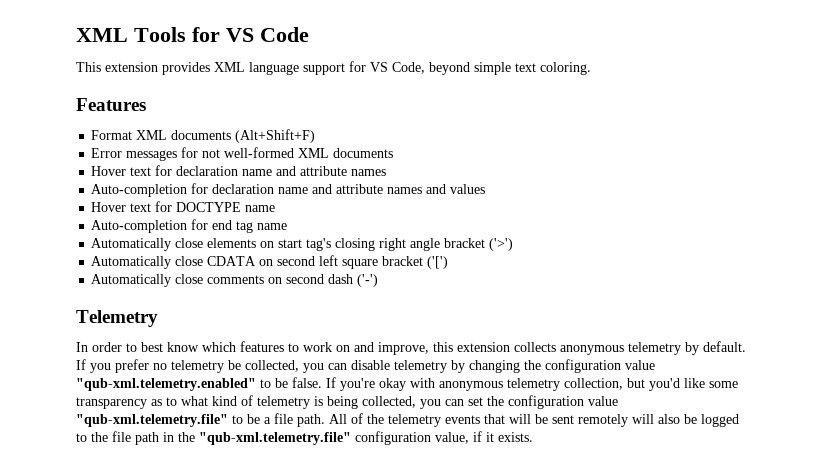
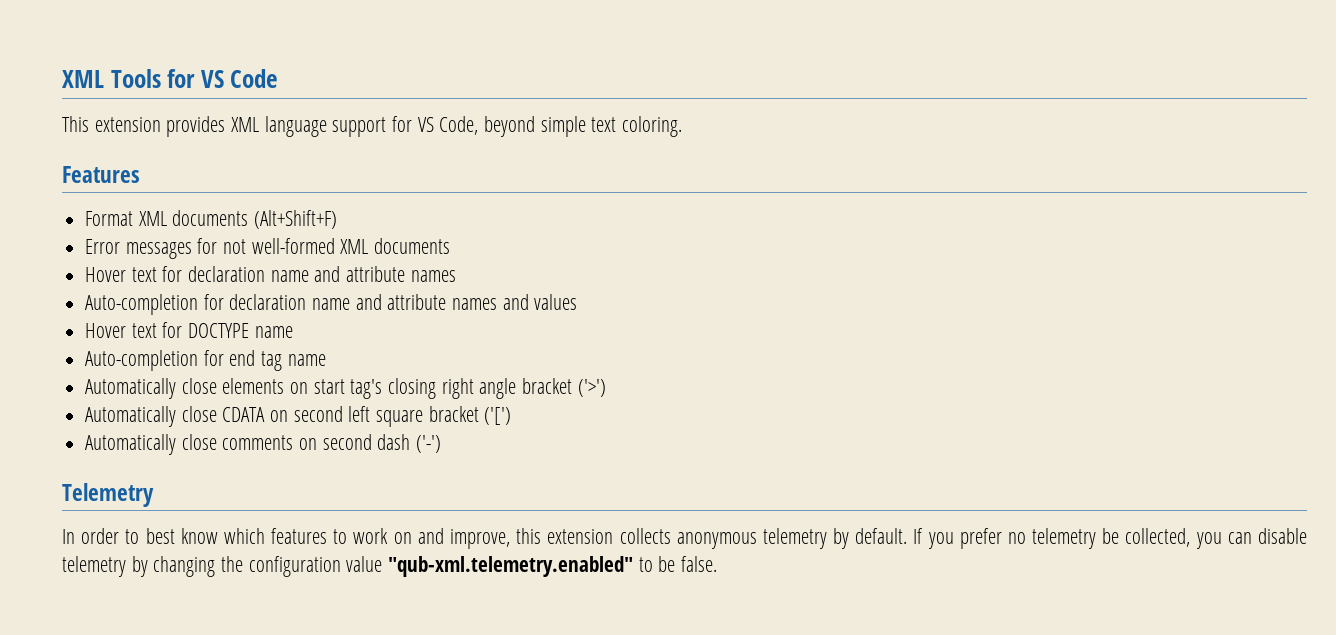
[326,377,738,391] [76,395,618,409] [76,413,739,427] [76,431,533,445] If you're okay with anonymous telemetry collection, but you'd like some transparency as to what kind of telemetry is being collected, you can set the configuration value "qub-xml.telemetry.file" to be a file path. All of the telemetry events that will be sent remotely will also be logged to the file path in the "qub-xml.telemetry.file" configuration value, if it exists. -> (718, 564) none

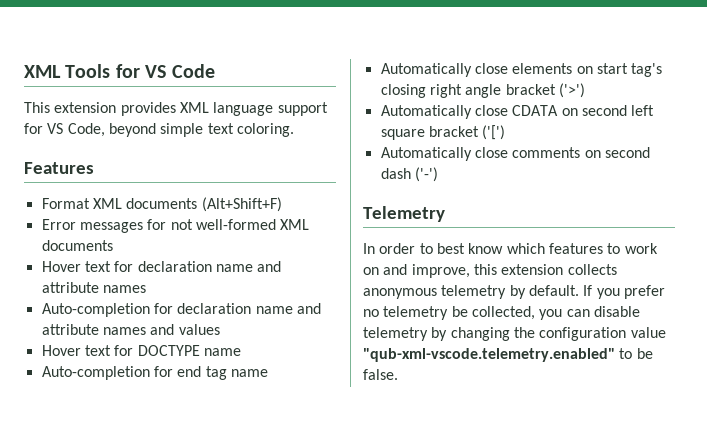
[388,556,634,577] "qub-xml.telemetry.enabled" -> [363,348,615,362] "qub-xml-vscode.telemetry.enabled"

